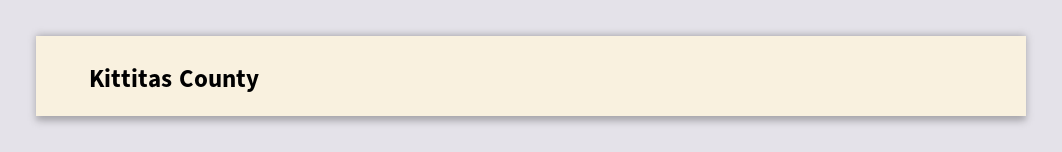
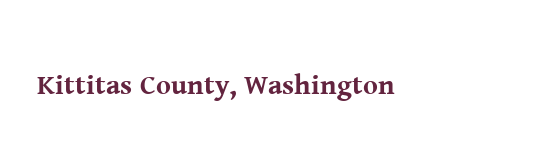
[178,70,259,92] County -> [139,73,396,101] County, Washington

